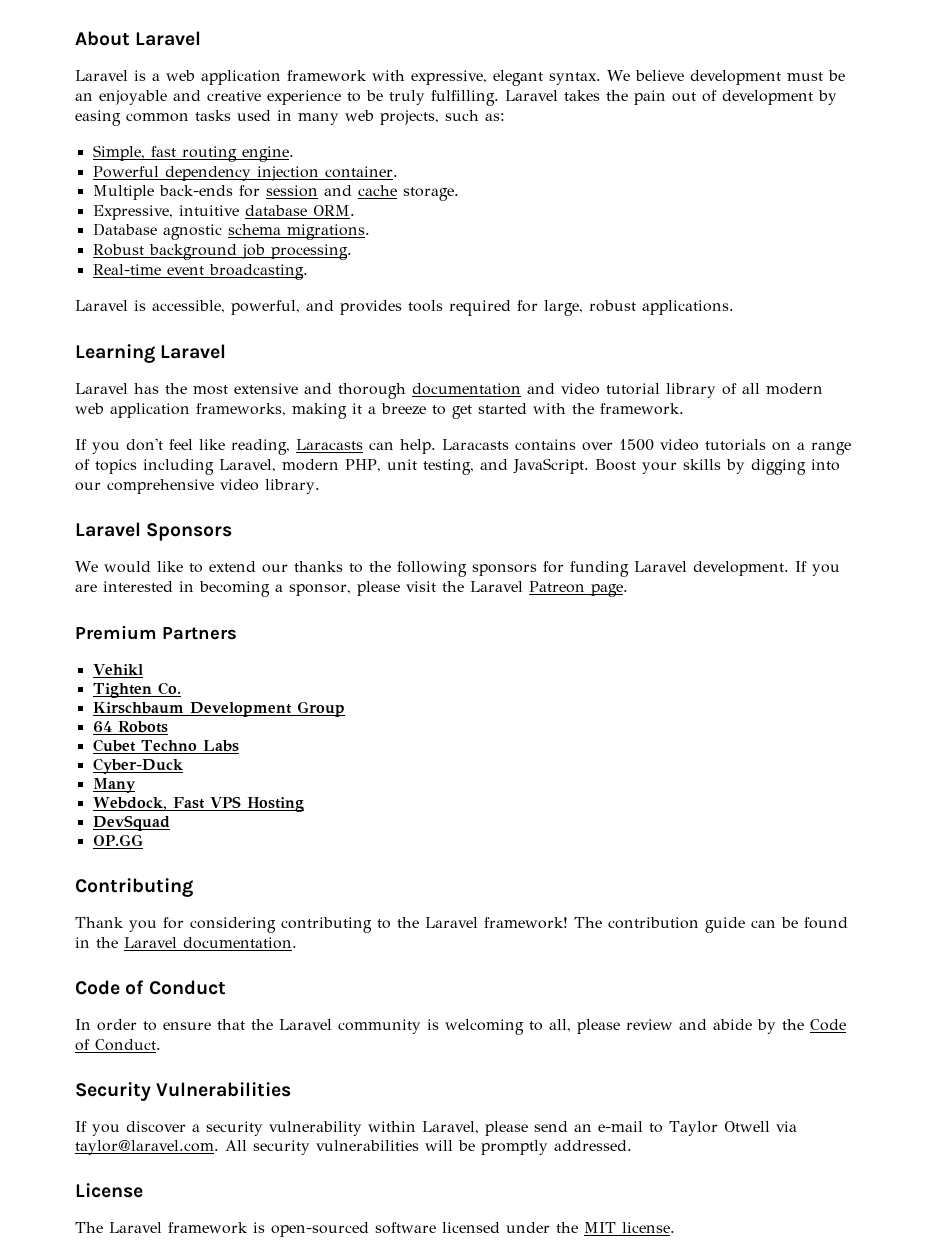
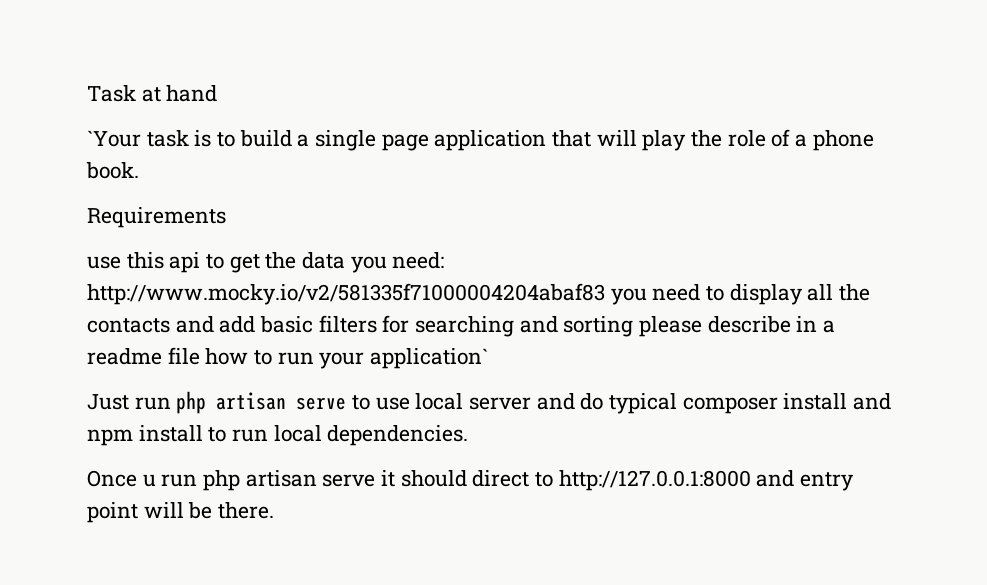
[75,31,202,46] [75,70,845,86] [75,90,837,106] [75,110,505,126] [92,145,294,162] [92,166,398,181] [92,185,459,201] [92,205,355,220] [92,223,370,240] [92,244,352,260] [92,264,308,280] [75,300,734,316] [75,344,227,363] [75,383,823,399] [75,403,684,419] [75,438,851,455] [75,458,840,475] [75,479,320,494] [75,522,233,541] [75,561,840,577] [75,581,628,597] [75,625,237,640] [92,664,143,675] [92,682,181,698] [92,701,345,717] [92,721,168,733] [92,739,239,752] [92,758,183,774] [92,778,136,793] [92,796,304,812] [92,815,170,831] [92,834,143,846] [75,878,193,897] [75,917,848,933] [75,937,297,949] [75,980,226,995] [75,1019,846,1035] [75,1039,161,1051] [75,1082,292,1101] [75,1121,797,1136] [75,1140,632,1155] [75,1183,143,1198] [75,1222,675,1237] About Laravel // Laravel is a web application framework with expressive, elegant syntax. We believe development must be an enjoyable and creative experience to be truly fulfilling. Laravel takes the pain out of development by easing common tasks used in many web projects, such as: // Simple, fast routing engine. // Powerful dependency injection container. // Multiple back-ends for session and cache storage. // Expressive, intuitive database ORM. // Database agnostic schema migrations. // Robust background job processing. // Real-time event broadcasting. // Laravel is accessible, powerful, and provides tools required for large, robust applications. // Learning Laravel // Laravel has the most extensive and thorough documentation and video tutorial library of all modern web application frameworks, making it a breeze to get started with the framework. // If you don't feel like reading, Laracasts can help. Laracasts contains over 1500 video tutorials on a range of topics including Laravel, modern PHP, unit testing, and JavaScript. Boost your skills by digging into our comprehensive video library. // Laravel Sponsors // We would like to extend our thanks to the following sponsors for funding Laravel development. If you are interested in becoming a sponsor, please visit the Laravel Patreon page. // Premium Partners // Vehikl // Tighten Co. // Kirschbaum Development Group // 64 Robots // Cubet Techno Labs // Cyber-Duck // Many // Webdock, Fast VPS Hosting // DevSquad // OP.GG // Contributing // Thank you for considering contributing to the Laravel framework! The contribution guide can be found in the Laravel documentation. // Code of Conduct // In order to ensure that the Laravel community is welcoming to all, please review and abide by the Code of Conduct. // Security Vulnerabilities // If you discover a security vulnerability within Laravel, please send an e-mail to Taylor Otwell via taylor@laravel.com. All security vulnerabilities will be promptly addressed. // License // The Laravel framework is open-sourced software licensed under the MIT license. -> [87,85,218,102] [87,129,874,151] [86,162,139,179] [87,207,226,228] [87,252,445,273] [87,283,871,305] [87,315,836,337] [87,347,489,369] [87,391,892,414] [87,425,469,446] [87,470,855,491] [87,502,275,523] Task at hand // `Your task is to build a single page application that will play the role of a phone book. // Requirements // use this api to get the data you need: http://www.mocky.io/v2/581335f71000004204abaf83 you need to display all the contacts and add basic filters for searching and sorting please describe in a readme file how to run your application` // Just run php artisan serve to use local server and do typical composer install and npm install to run local dependencies. // Once u run php artisan serve it should direct to http://127.0.0.1:8000 and entry point will be there.

